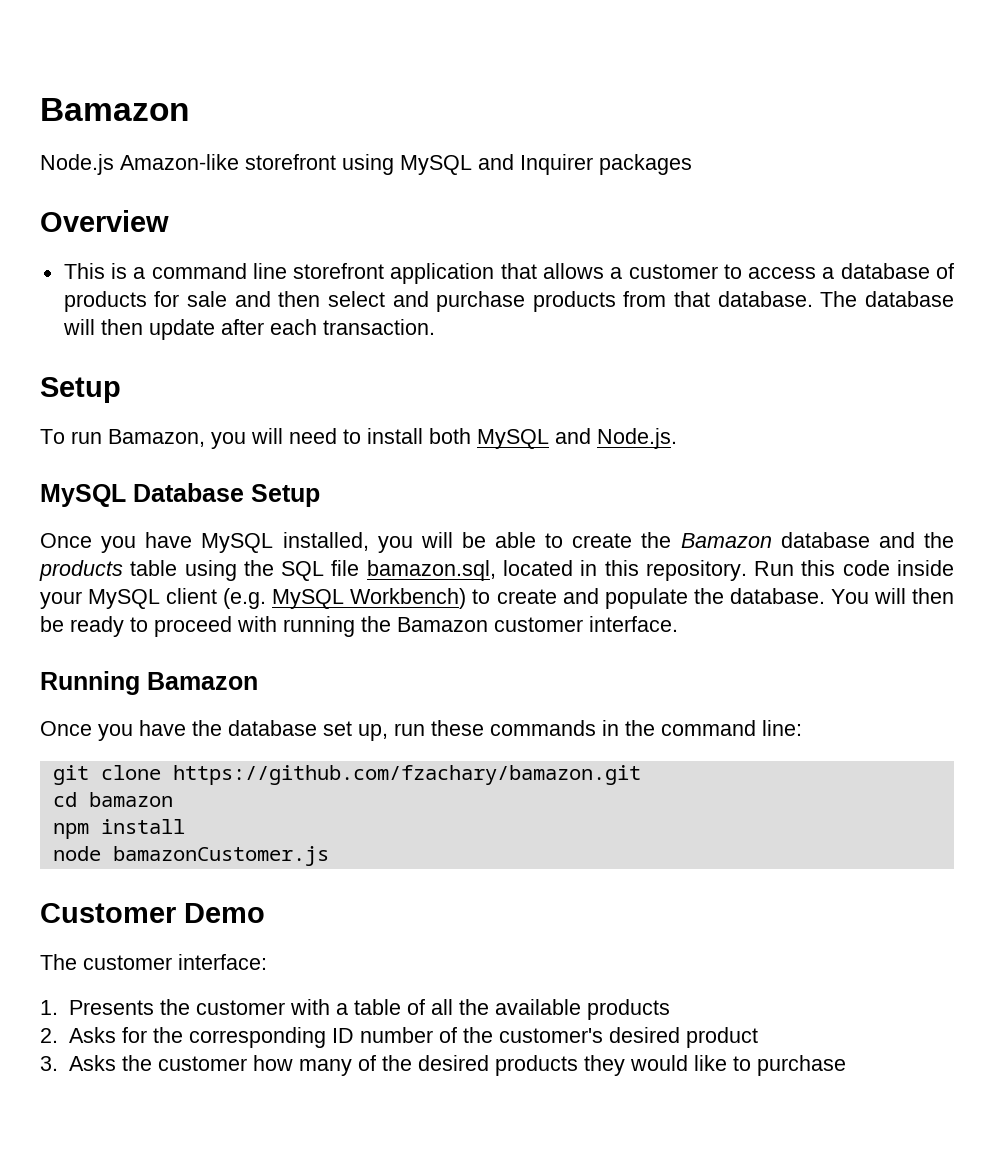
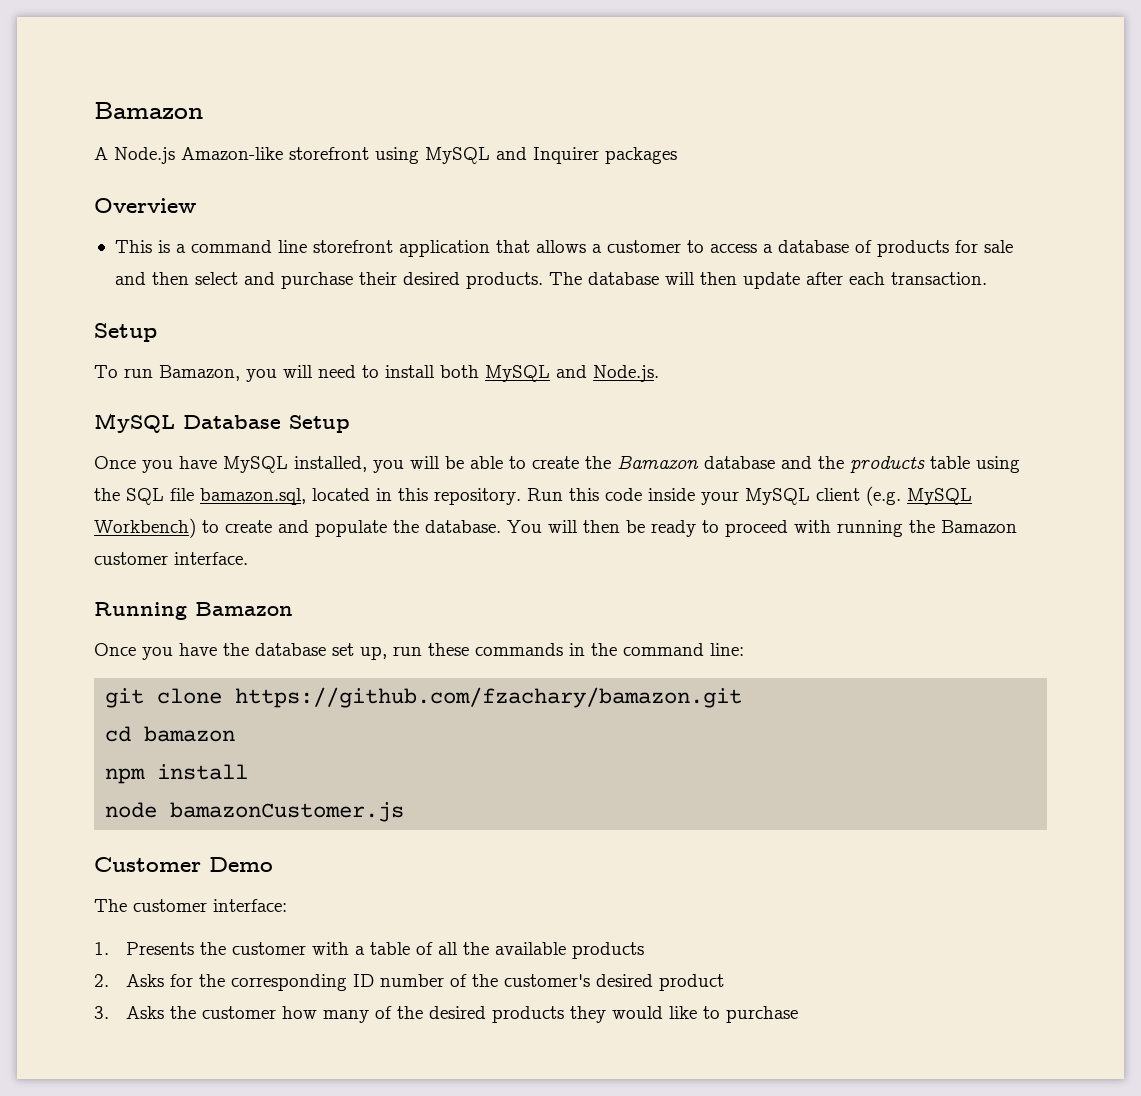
[40,98,189,121] Bamazon // -> [94,102,203,119] [94,147,108,160] Bamazon // A
[532,291,813,312] products from that database. -> [358,272,543,289] their desired products.

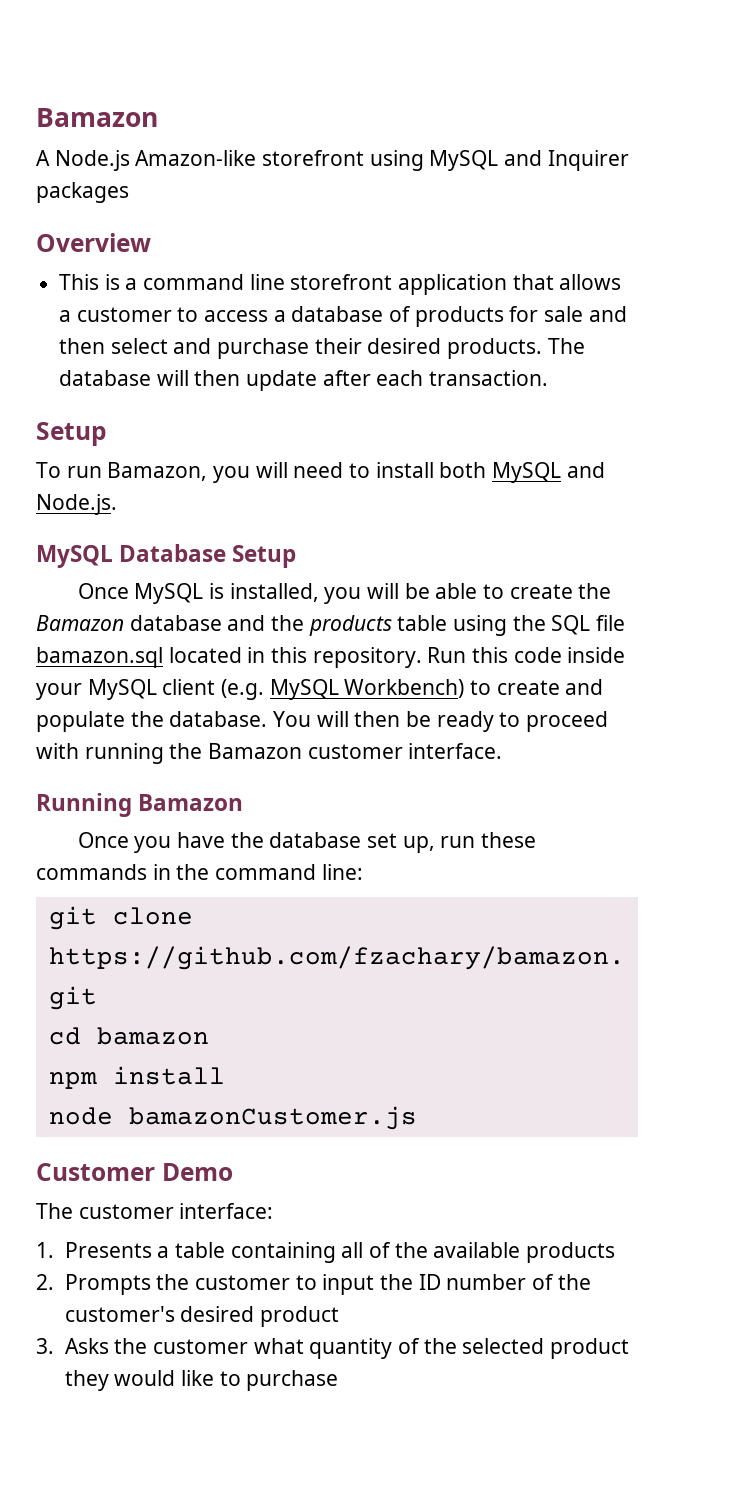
[142,456,288,473] you have MySQL -> [134,583,225,604] MySQL is
[200,488,306,505] bamazon.sql, -> [36,647,163,668] bamazon.sql
[200,942,645,959] [94,974,348,991] the customer with a table of all the available products // 2. Asks for the corresponding -> [157,1242,615,1263] [36,1274,413,1295] a table containing all of the available products // 2. Prompts the customer to input the
[282,1006,565,1023] how many of the desired products -> [253,1338,629,1359] what quantity of the selected product

